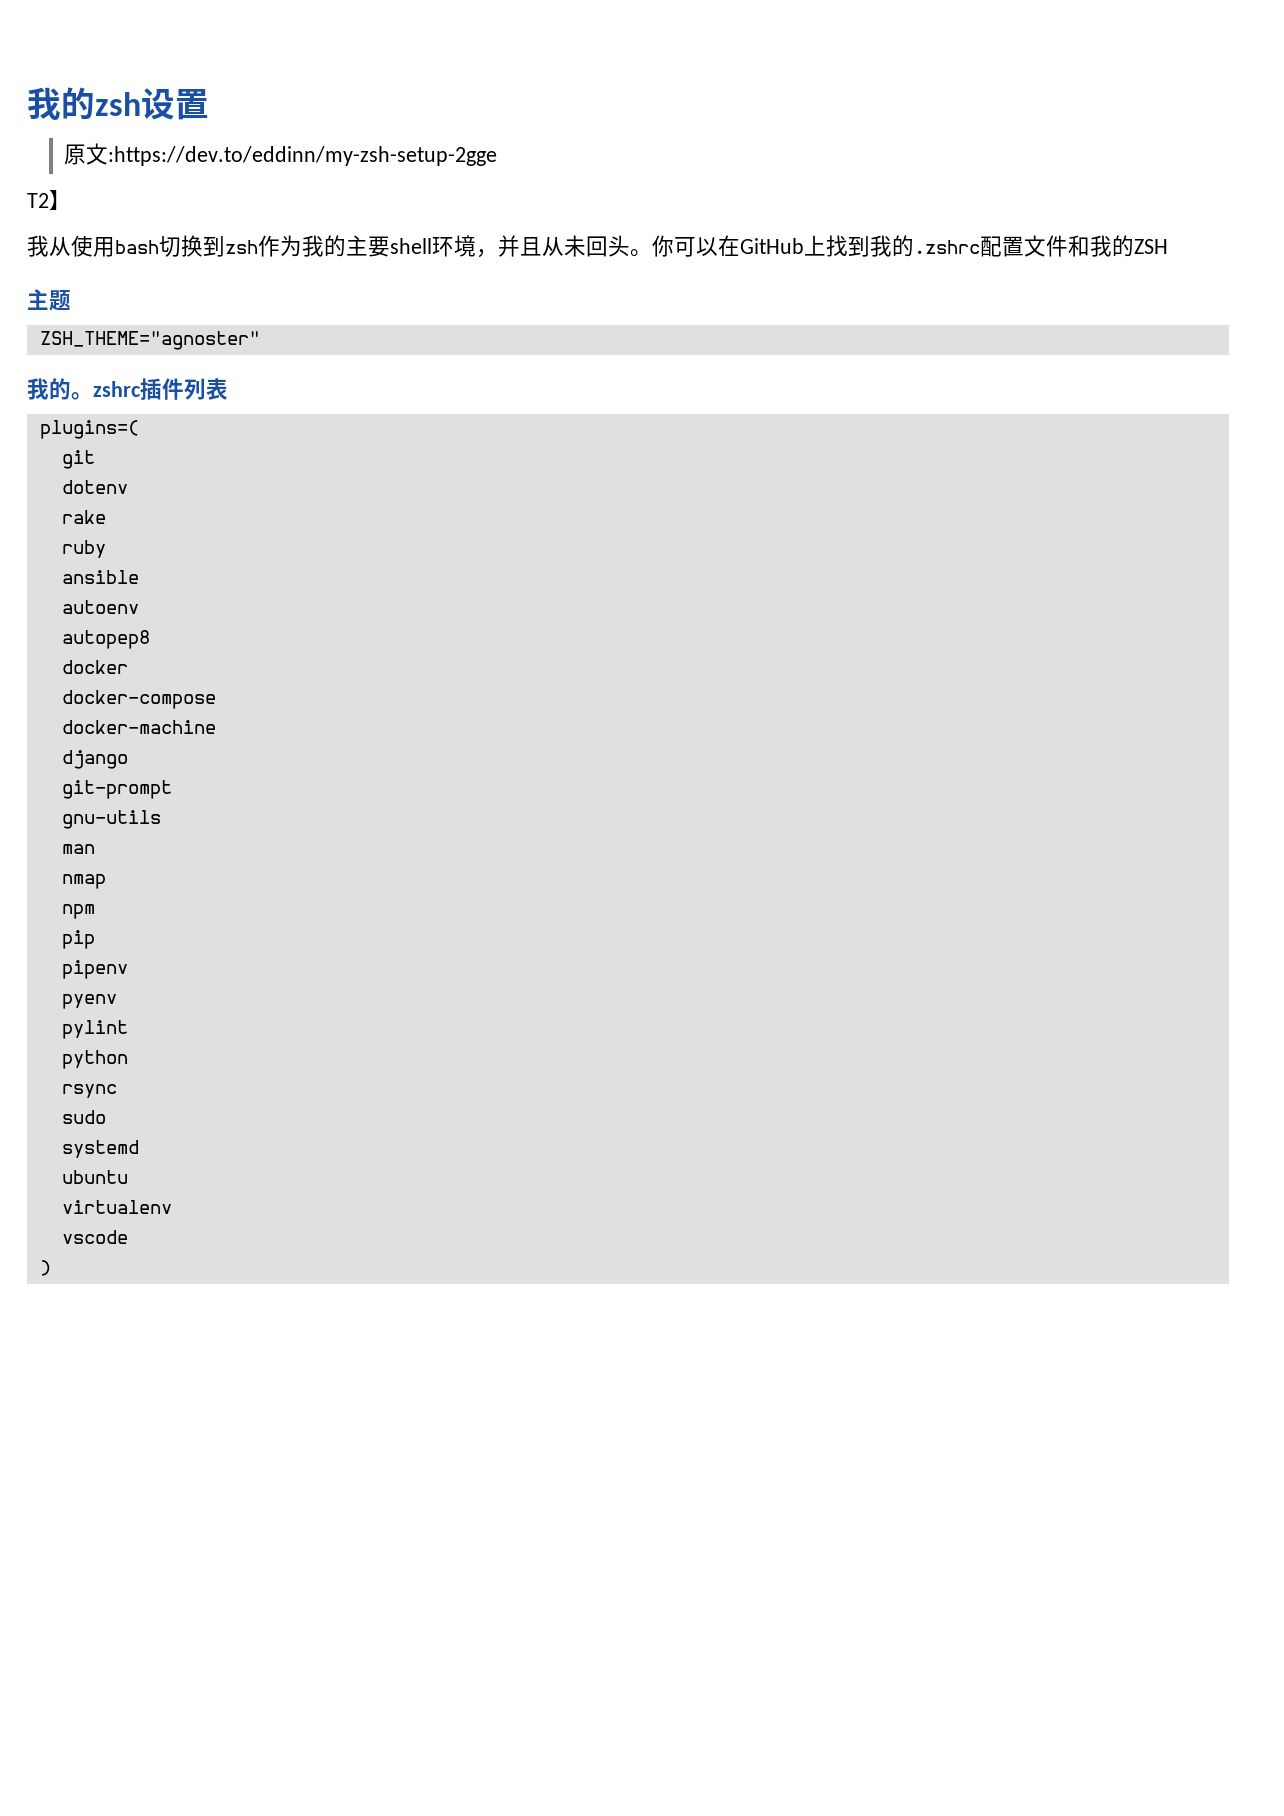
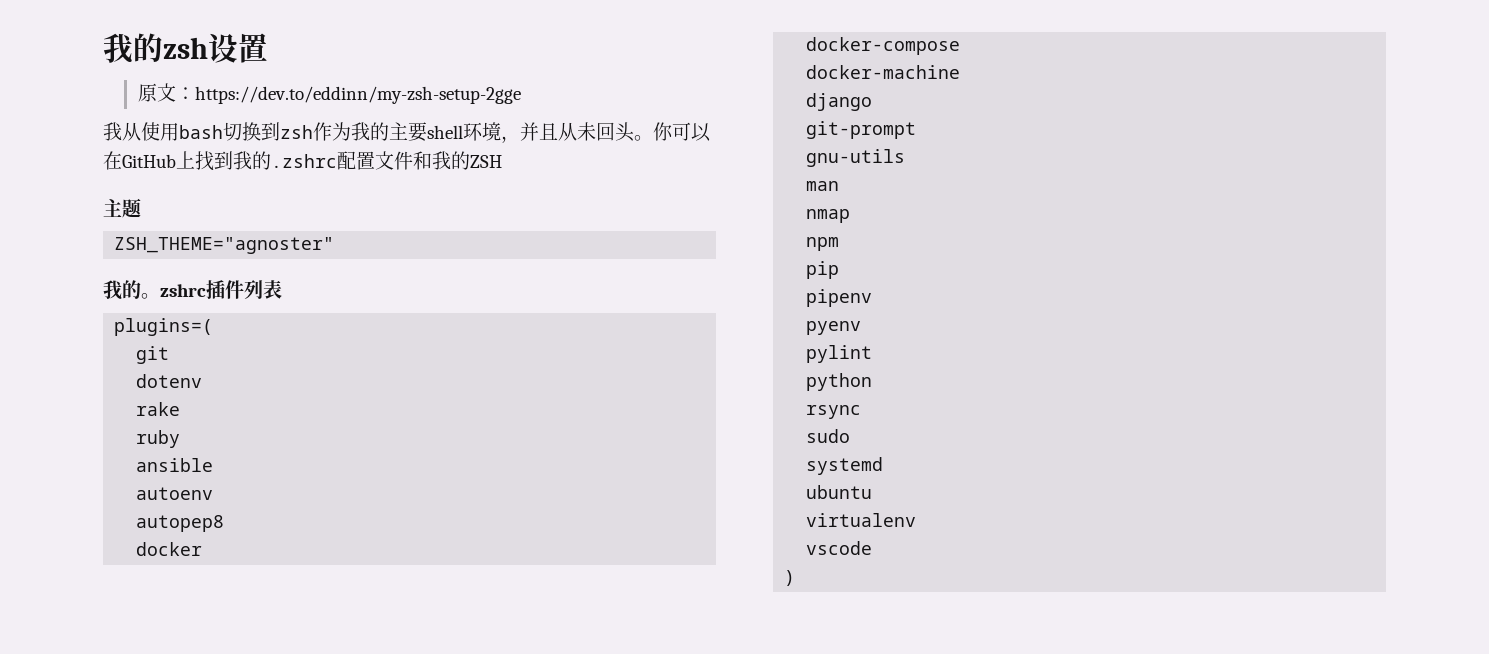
[108,146,498,166] [27,190,71,211] :https://dev.to/eddinn/my-zsh-setup-2gge // T2】 -> [175,86,521,104] ：https://dev.to/eddinn/my-zsh-setup-2gge

